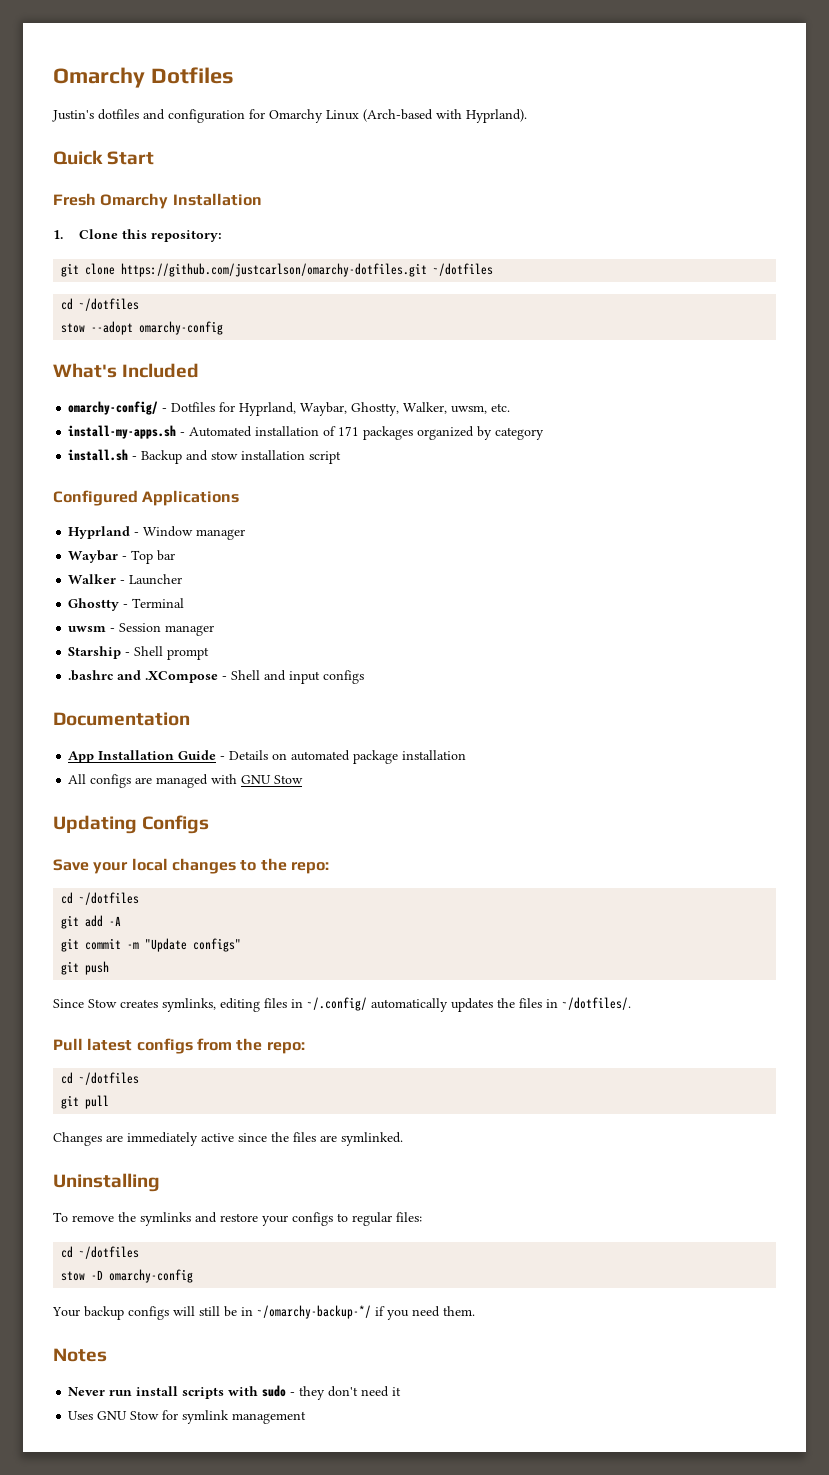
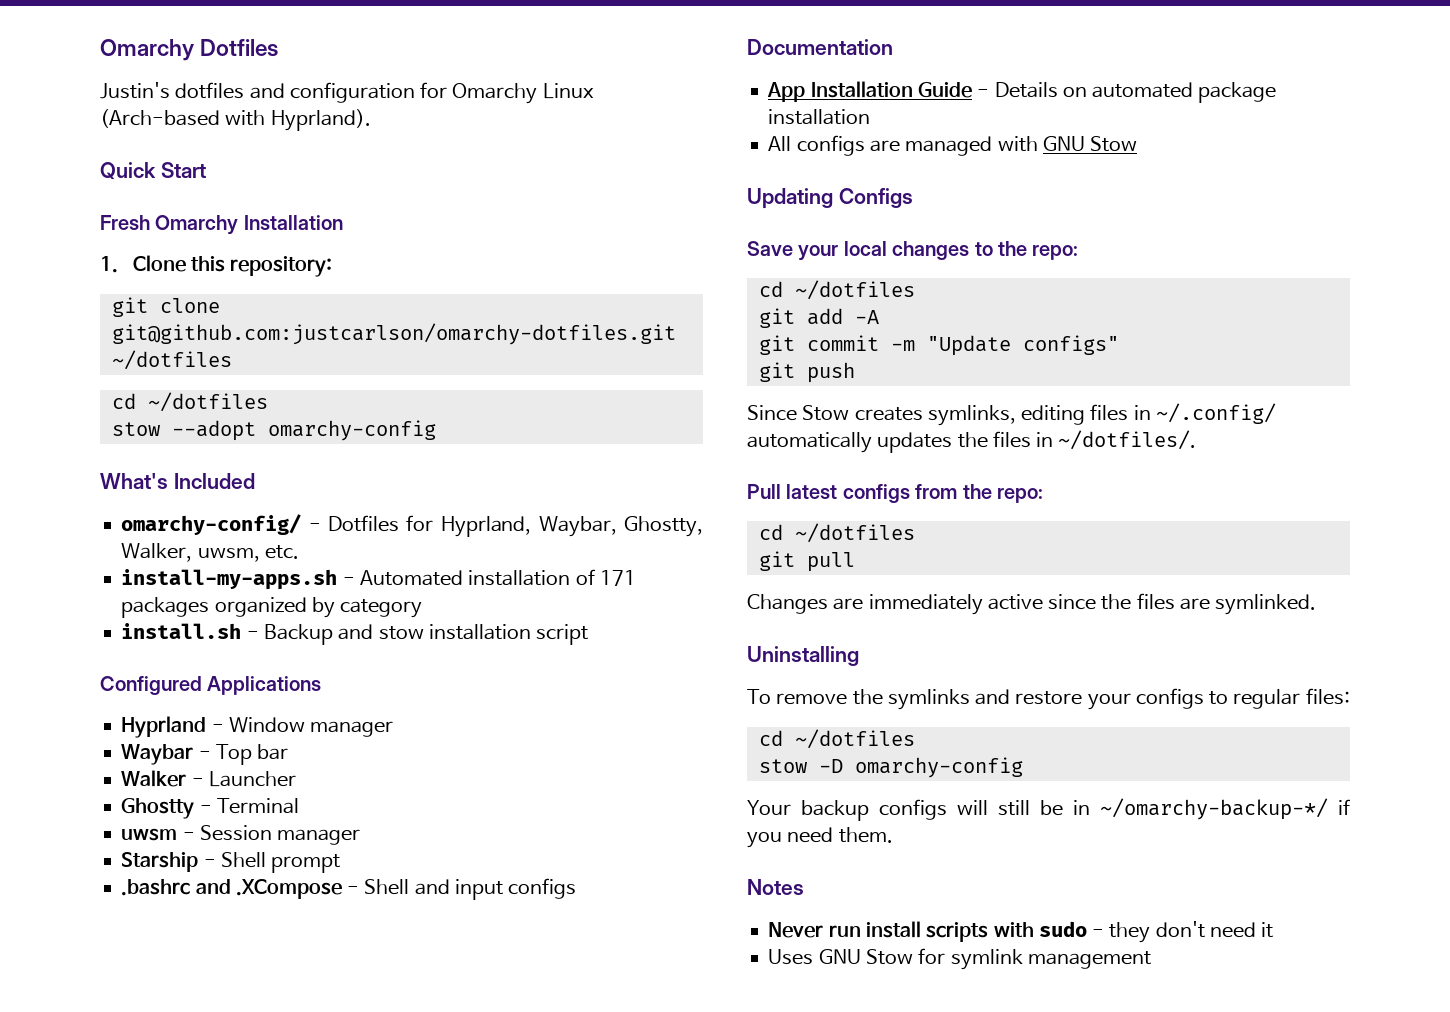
[121,263,428,277] https://github.com/justcarlson/omarchy-dotfiles.git -> [111,323,676,345] git@github.com:justcarlson/omarchy-dotfiles.git

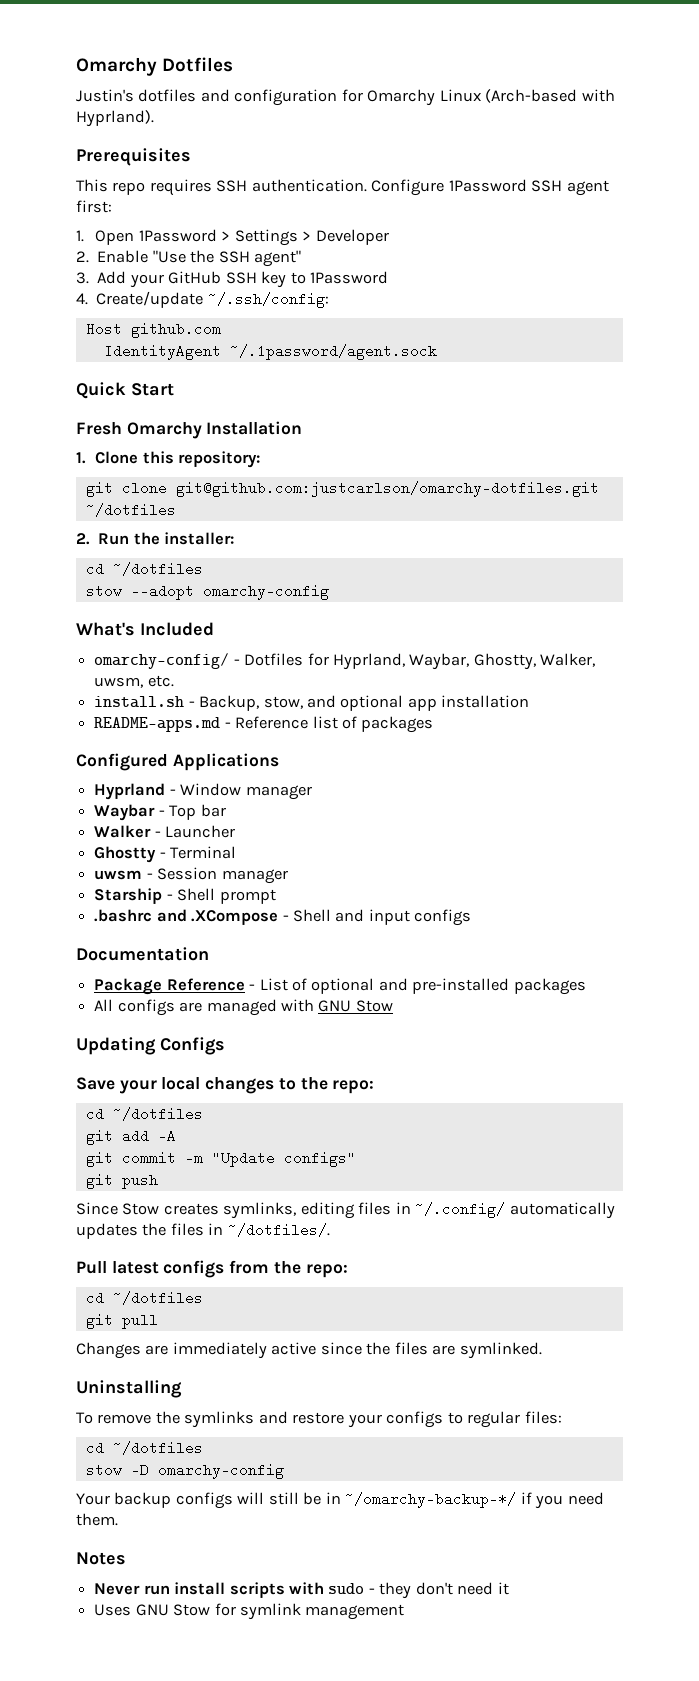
(371, 120) none -> [76,148,191,166] [76,179,609,196] [76,200,112,213] [76,229,389,246] [76,250,302,267] [76,271,388,288] [76,291,329,308] [85,322,221,338] [103,344,437,360] // Prerequisites // This repo requires SSH authentication. Configure 1Password SSH agent first: // 1. Open 1Password > Settings > Developer // 2. Enable "Use the SSH agent" // 3. Add your GitHub SSH key to 1Password // 4. Create/update ~/.ssh/config: // Host github.com // IdentityAgent ~/.1password/agent.sock
(232, 360) none -> [76,532,235,545] // 2. Run the installer:
[121,569,636,590] [121,597,423,618] [121,623,589,645] install-my-apps.sh - Automated installation of 171 packages organized by category // install.sh - Backup and stow installation script -> [94,695,530,711] [94,716,434,733] install.sh - Backup, stow, and optional app installation // README-apps.md - Reference list of packages
[767,81,1277,103] [768,109,871,125] App Installation Guide - Details on automated package installation -> [94,978,586,995] Package Reference - List of optional and pre-installed packages

